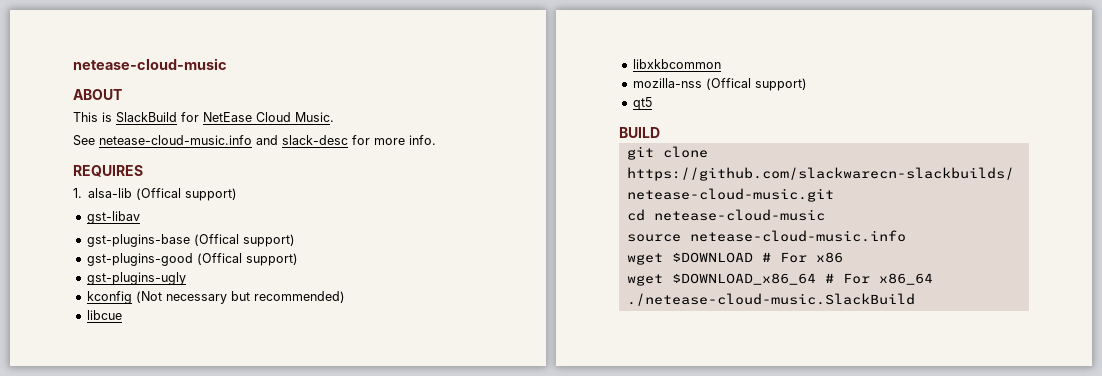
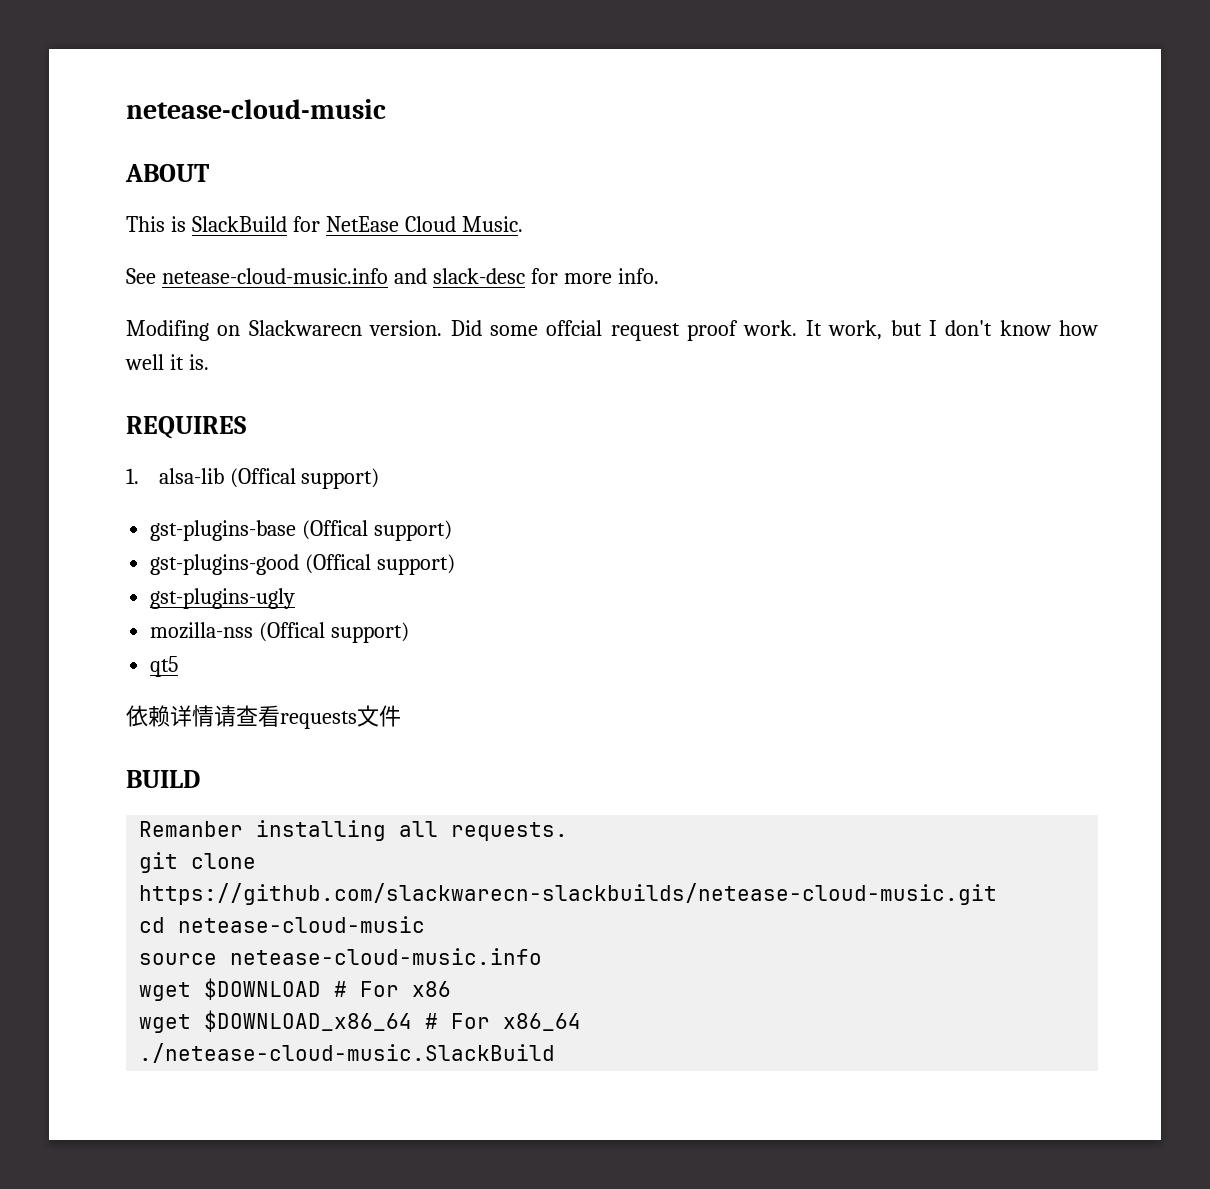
(436, 140) none -> [126,320,1098,341] [125,354,209,370] // Modifing on Slackwarecn version. Did some offcial request proof work. It work, but I don't know how well it is.
[86,211,140,224] // gst-libav -> (380, 478) none
[86,291,345,304] [86,310,122,320] [632,59,721,69] [632,78,807,91] [632,97,652,110] [619,127,660,138] kconfig (Not necessary but recommended) // libcue // libxkbcommon // mozilla-nss (Offical support) // qt5 // BUILD -> [150,622,410,643] [150,656,179,677] [126,705,401,729] [126,770,200,788] [139,820,569,841] mozilla-nss (Offical support) // qt5 // 依赖详情请查看requests文件 // BUILD // Remanber installing all requests.

